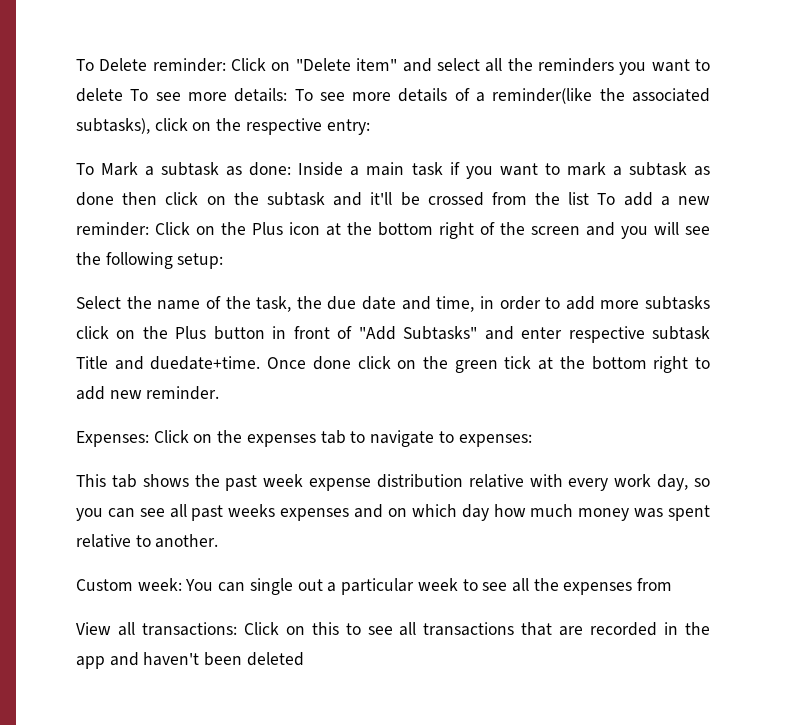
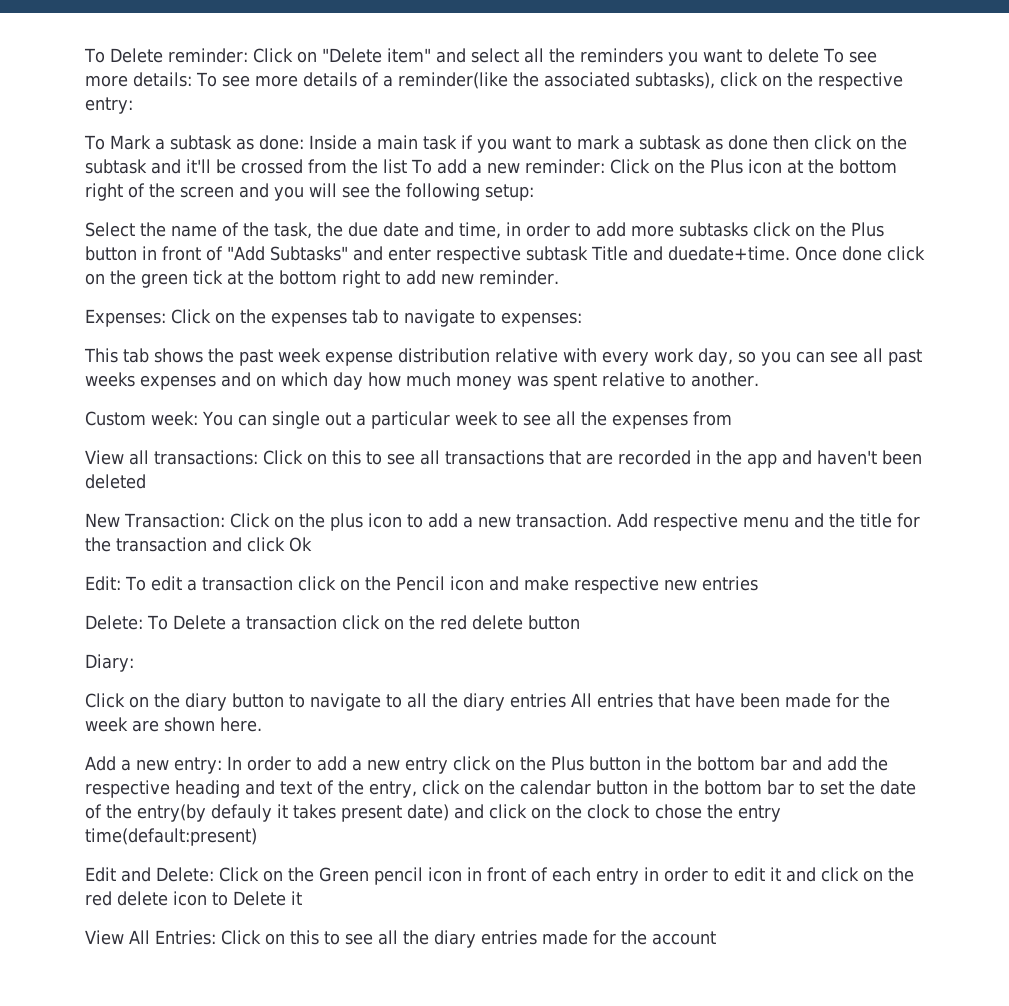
(304, 659) none -> [85,513,920,531] [85,537,312,552] [85,576,758,594] [85,615,580,630] [85,654,134,672] [85,693,890,711] [85,717,262,732] [85,756,888,774] [85,780,916,798] [85,804,781,822] [85,828,257,846] [85,867,914,885] [85,891,302,906] [85,930,716,948] // New Transaction: Click on the plus icon to add a new transaction. Add respective menu and the title for the transaction and click Ok // Edit: To edit a transaction click on the Pencil icon and make respective new entries // Delete: To Delete a transaction click on the red delete button // Diary: // Click on the diary button to navigate to all the diary entries All entries that have been made for the week are shown here. // Add a new entry: In order to add a new entry click on the Plus button in the bottom bar and add the respective heading and text of the entry, click on the calendar button in the bottom bar to set the date of the entry(by defauly it takes present date) and click on the clock to chose the entry time(default:present) // Edit and Delete: Click on the Green pencil icon in front of each entry in order to edit it and click on the red delete icon to Delete it // View All Entries: Click on this to see all the diary entries made for the account

